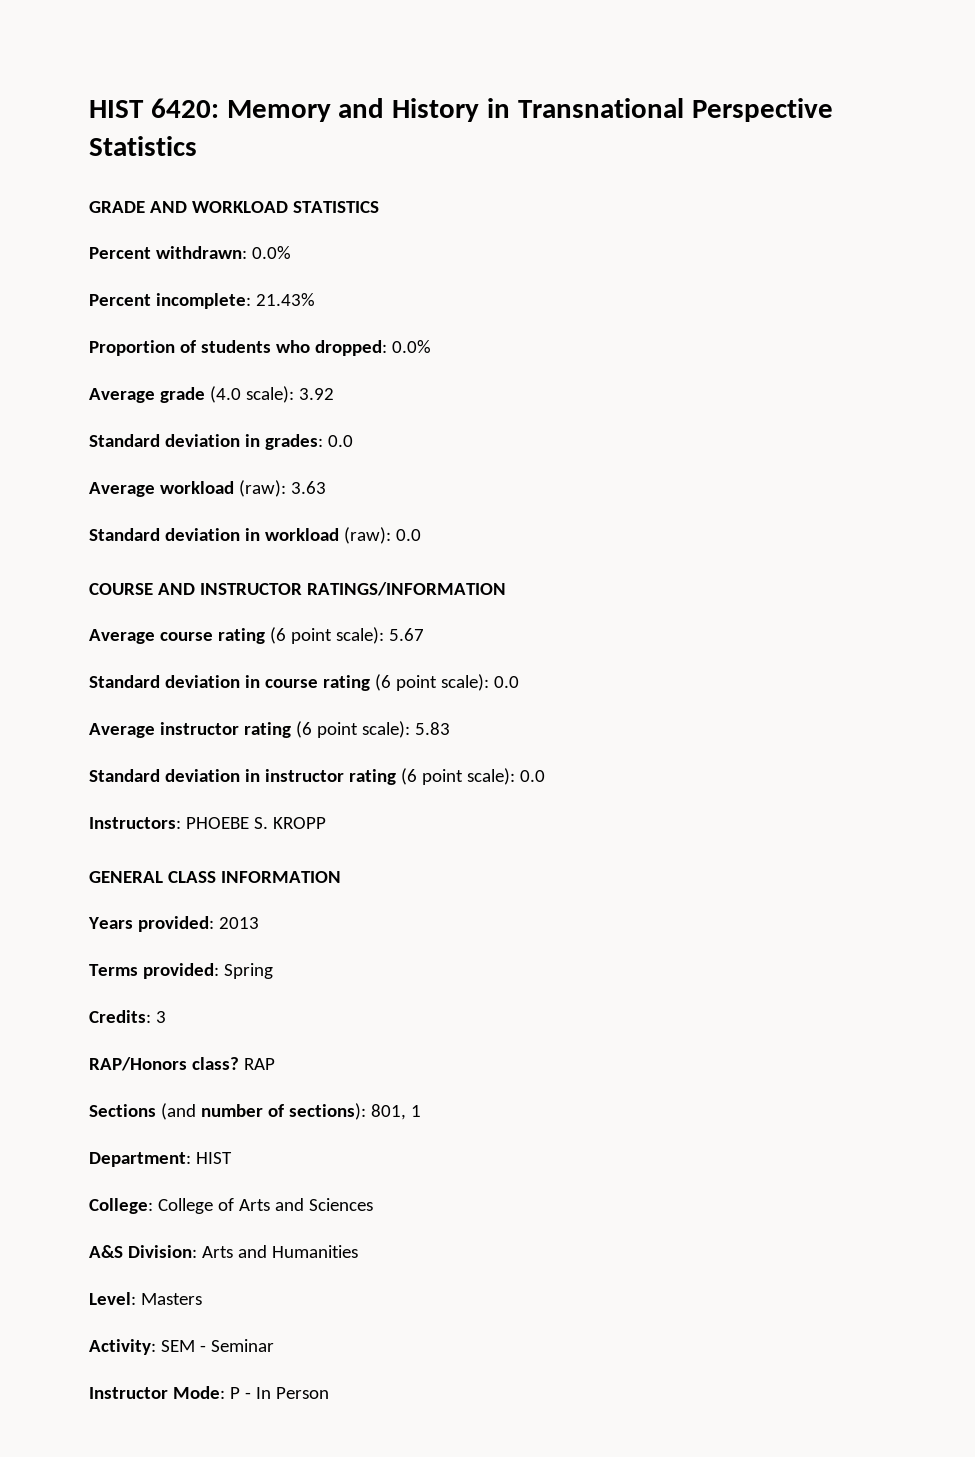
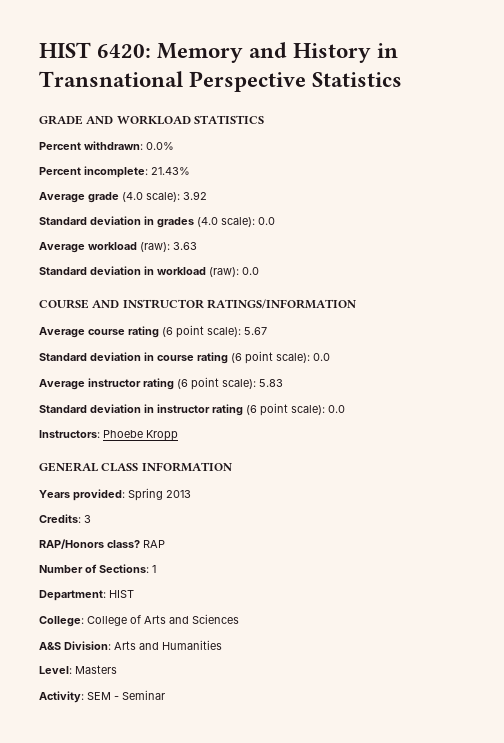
[89,340,431,356] // Proportion of students who dropped: 0.0% -> (190, 171) none
[264,434,323,450] grades: -> [157,217,255,228] grades (4.0 scale):
[185,817,326,829] PHOEBE S. KROPP -> [103,430,178,441] Phoebe Kropp
(214, 924) none -> [128,488,163,501] Spring
[89,963,273,979] // Terms provided: Spring -> (191, 494) none
[89,1103,406,1120] Sections (and number of sections): 801, -> [39,564,149,573] Number of Sections:
[89,1386,329,1399] // Instructor Mode: P - In Person -> (165, 695) none

